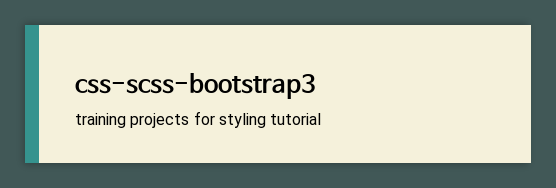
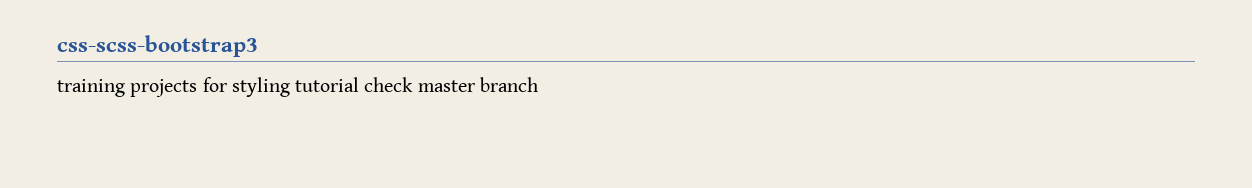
(322, 119) none -> [364,77,538,92] check master branch

